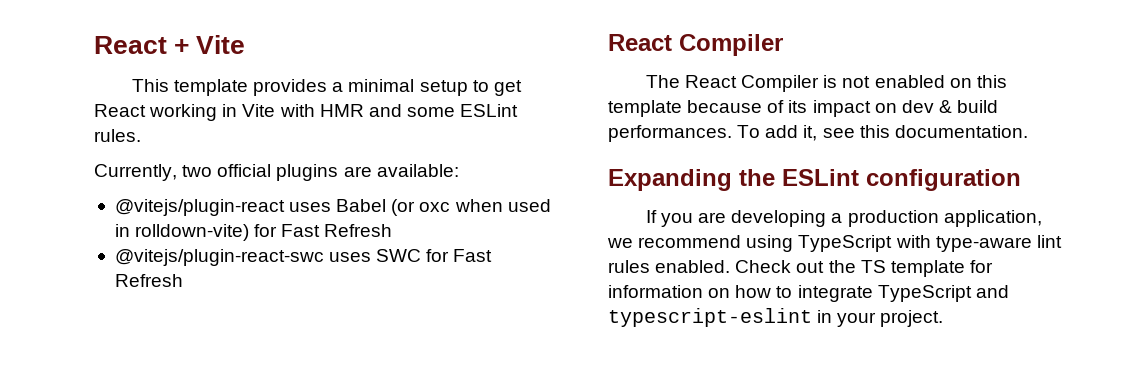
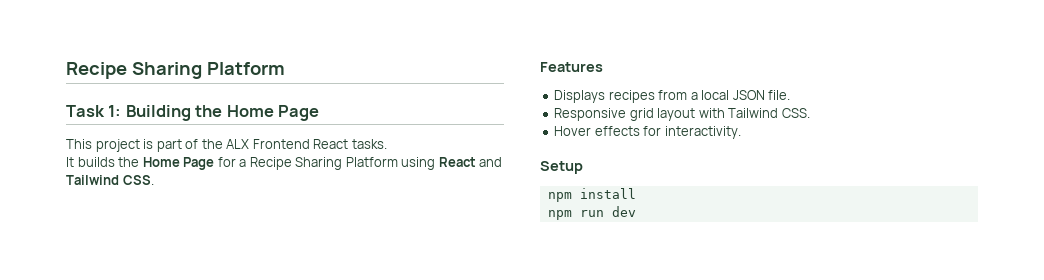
[94,35,246,54] [131,79,522,96] [94,104,519,121] [94,129,141,142] [94,164,459,181] [114,199,551,216] [114,224,393,241] [114,249,493,266] [114,274,183,287] [608,34,783,56] [645,75,1007,92] [608,100,999,117] [608,125,1028,142] [608,169,1021,191] [645,210,1042,227] [607,235,1062,252] [608,260,993,277] [608,285,1009,302] [608,308,944,327] React + Vite // This template provides a minimal setup to get React working in Vite with HMR and some ESLint rules. // Currently, two official plugins are available: // @vitejs/plugin-react uses Babel (or oxc when used in rolldown-vite) for Fast Refresh // @vitejs/plugin-react-swc uses SWC for Fast Refresh // React Compiler // The React Compiler is not enabled on this template because of its impact on dev & build performances. To add it, see this documentation. // Expanding the ESLint configuration // If you are developing a production application, we recommend using TypeScript with type-aware lint rules enabled. Check out the TS template for information on how to integrate TypeScript and typescript-eslint in your project. -> [66,62,285,79] [66,105,320,121] [66,139,387,152] [66,157,503,170] [66,175,154,185] [540,62,603,72] [554,90,791,103] [554,108,810,121] [554,126,741,139] [540,161,583,174] [547,188,636,202] [547,206,636,220] Recipe Sharing Platform // Task 1: Building the Home Page // This project is part of the ALX Frontend React tasks. // It builds the Home Page for a Recipe Sharing Platform using React and Tailwind CSS. // Features // Displays recipes from a local JSON file. // Responsive grid layout with Tailwind CSS. // Hover effects for interactivity. // Setup // npm install // npm run dev

